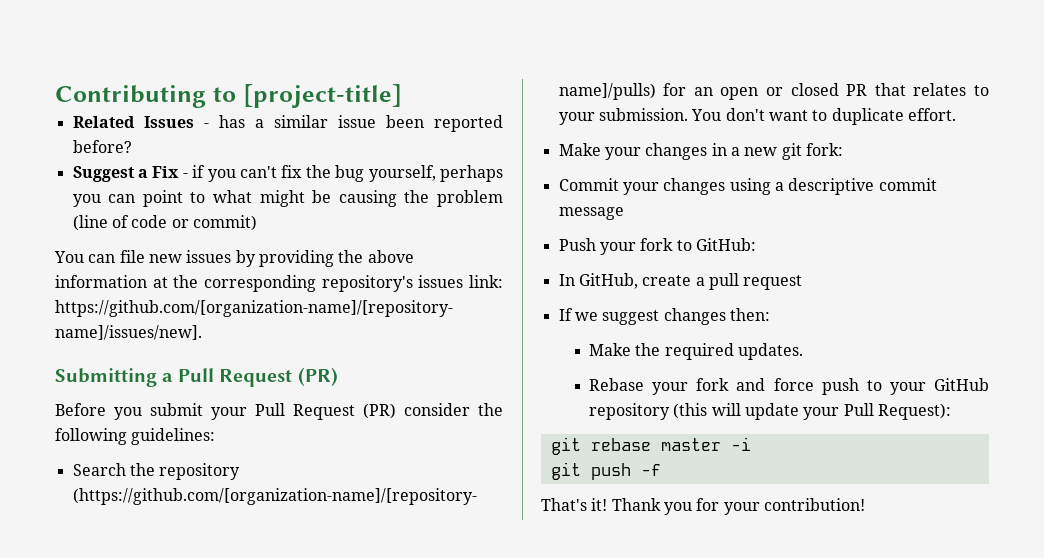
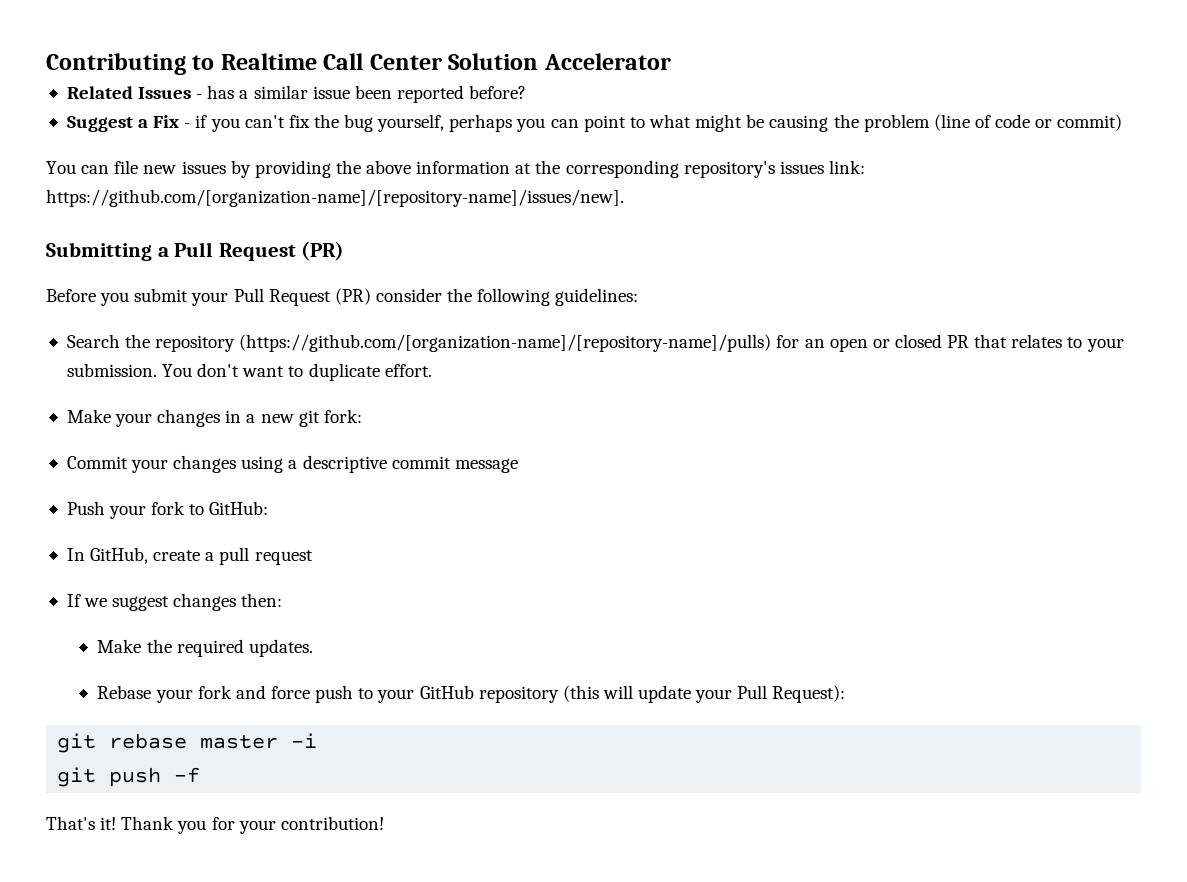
[242,84,402,108] [project-title] -> [220,53,671,70] Realtime Call Center Solution Accelerator

